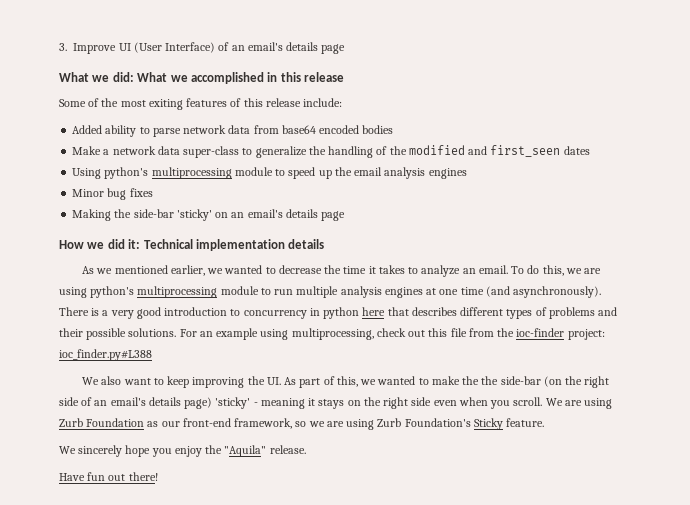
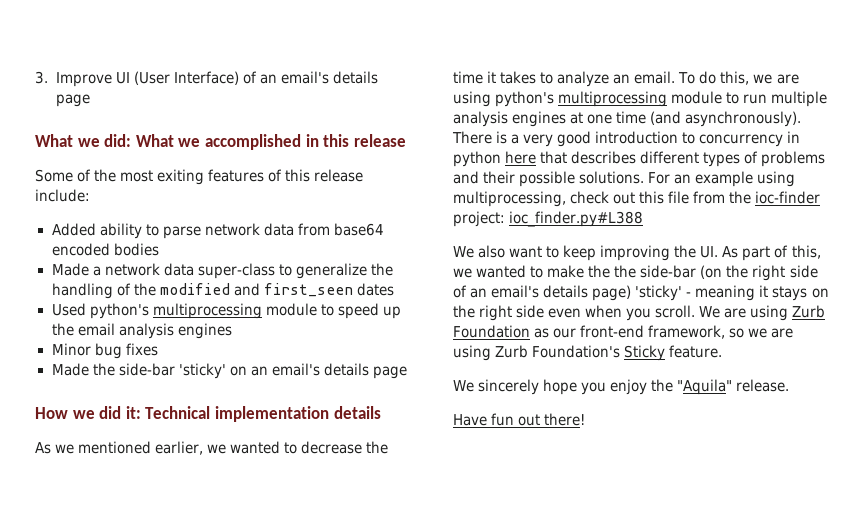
[72,146,102,155] Make -> [51,263,89,276] Made
[72,168,102,179] Using -> [51,303,86,316] Used
[72,209,112,221] Making -> [51,363,89,376] Made

